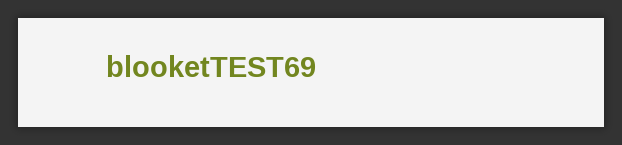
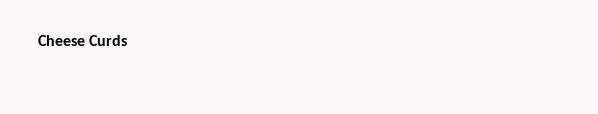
[106,55,316,77] blooketTEST69 -> [38,35,128,46] Cheese Curds

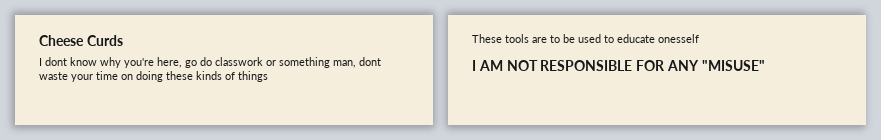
(128, 40) none -> [39,57,381,68] [39,71,268,82] [472,34,699,43] [472,60,765,71] // I dont know why you're here, go do classwork or something man, dont waste your time on doing these kinds of things // These tools are to be used to educate onesself // I AM NOT RESPONSIBLE FOR ANY "MISUSE"

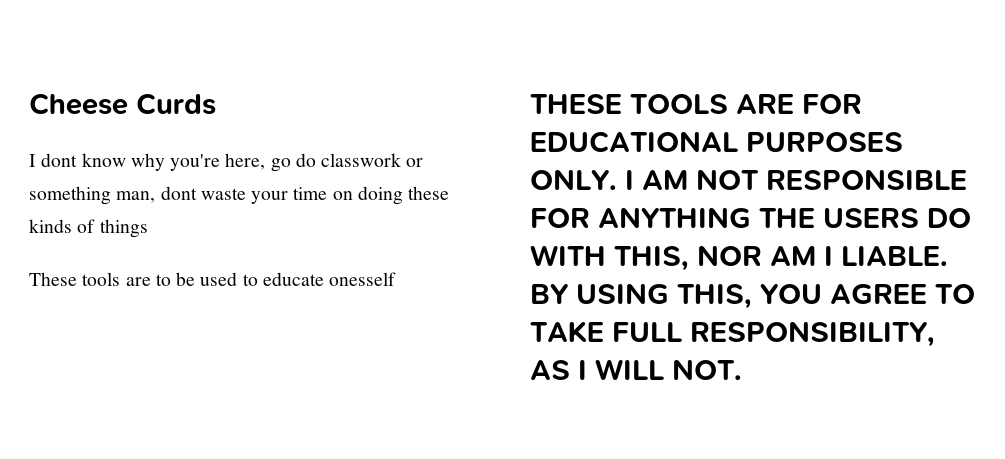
(699, 38) none -> [530,94,862,114] [530,131,903,153] [530,169,617,190] THESE TOOLS ARE FOR EDUCATIONAL PURPOSES ONLY.
[666,60,765,71] ANY "MISUSE" -> [598,207,971,228] [530,245,948,271] [530,283,975,309] [530,321,935,347] [530,359,742,380] ANYTHING THE USERS DO WITH THIS, NOR AM I LIABLE. BY USING THIS, YOU AGREE TO TAKE FULL RESPONSIBILITY, AS I WILL NOT.

